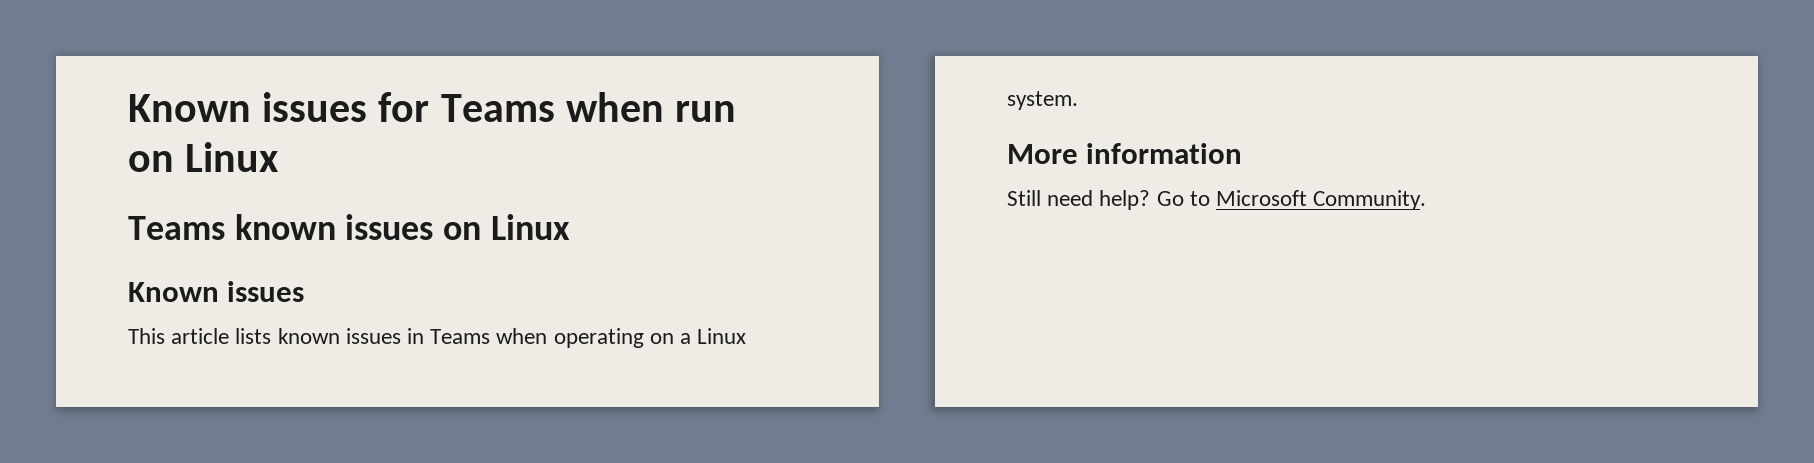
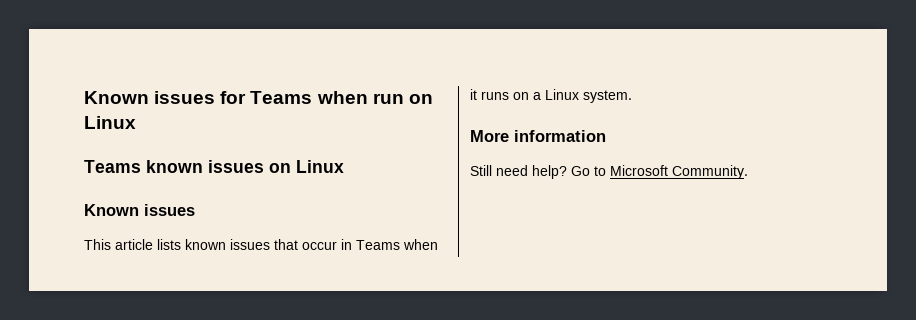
(401, 336) none -> [274,239,337,250] that occur
[553,328,644,348] operating -> [470,89,509,100] it runs

